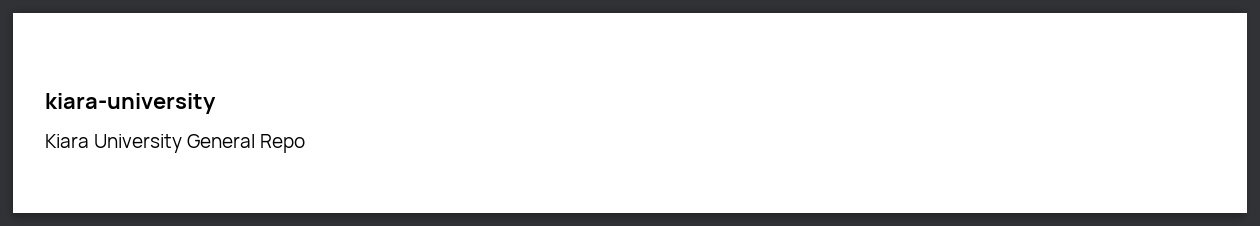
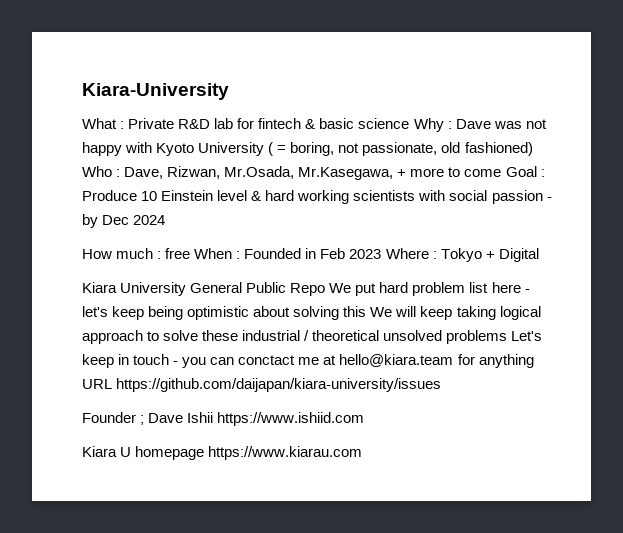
[45,93,216,114] [45,134,306,153] kiara-university // Kiara University General Repo -> [82,83,229,100] [82,118,547,132] [82,142,533,156] [82,166,545,180] [82,190,552,204] [82,214,166,228] [82,248,539,262] [82,282,530,296] [82,306,541,320] [82,330,543,344] [82,354,534,368] [82,378,442,392] [82,412,365,426] [82,446,363,460] Kiara-University // What : Private R&D lab for fintech & basic science Why : Dave was not happy with Kyoto University ( = boring, not passionate, old fashioned) Who : Dave, Rizwan, Mr.Osada, Mr.Kasegawa, + more to come Goal : Produce 10 Einstein level & hard working scientists with social passion - by Dec 2024 // How much : free When : Founded in Feb 2023 Where : Tokyo + Digital // Kiara University General Public Repo We put hard problem list here - let's keep being optimistic about solving this We will keep taking logical approach to solve these industrial / theoretical unsolved problems Let's keep in touch - you can conctact me at hello@kiara.team for anything URL https://github.com/daijapan/kiara-university/issues // Founder ; Dave Ishii https://www.ishiid.com // Kiara U homepage https://www.kiarau.com

